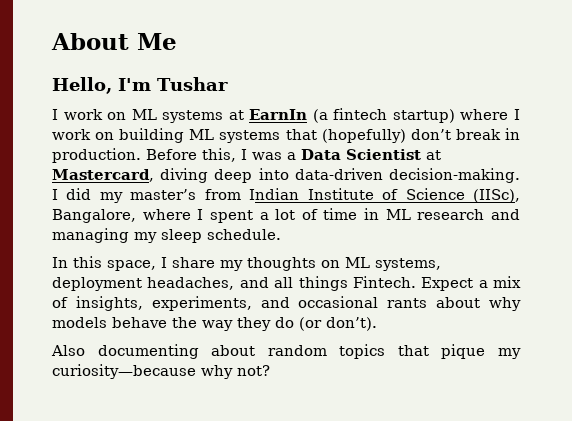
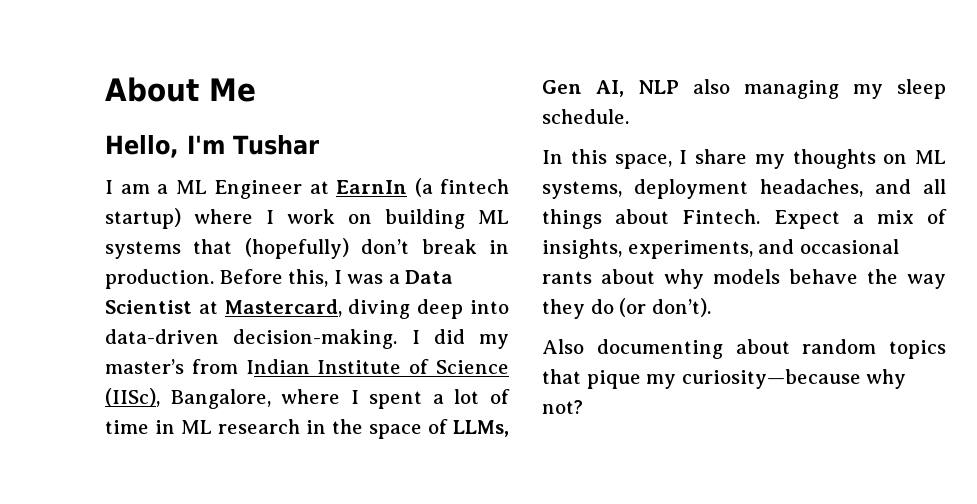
[63,109,224,123] work on ML systems -> [120,180,302,199] am a ML Engineer
[490,209,520,220] and -> [306,419,509,439] [542,79,730,97] in the space of LLMs, Gen AI, NLP also
(348, 283) none -> [615,209,670,224] about

